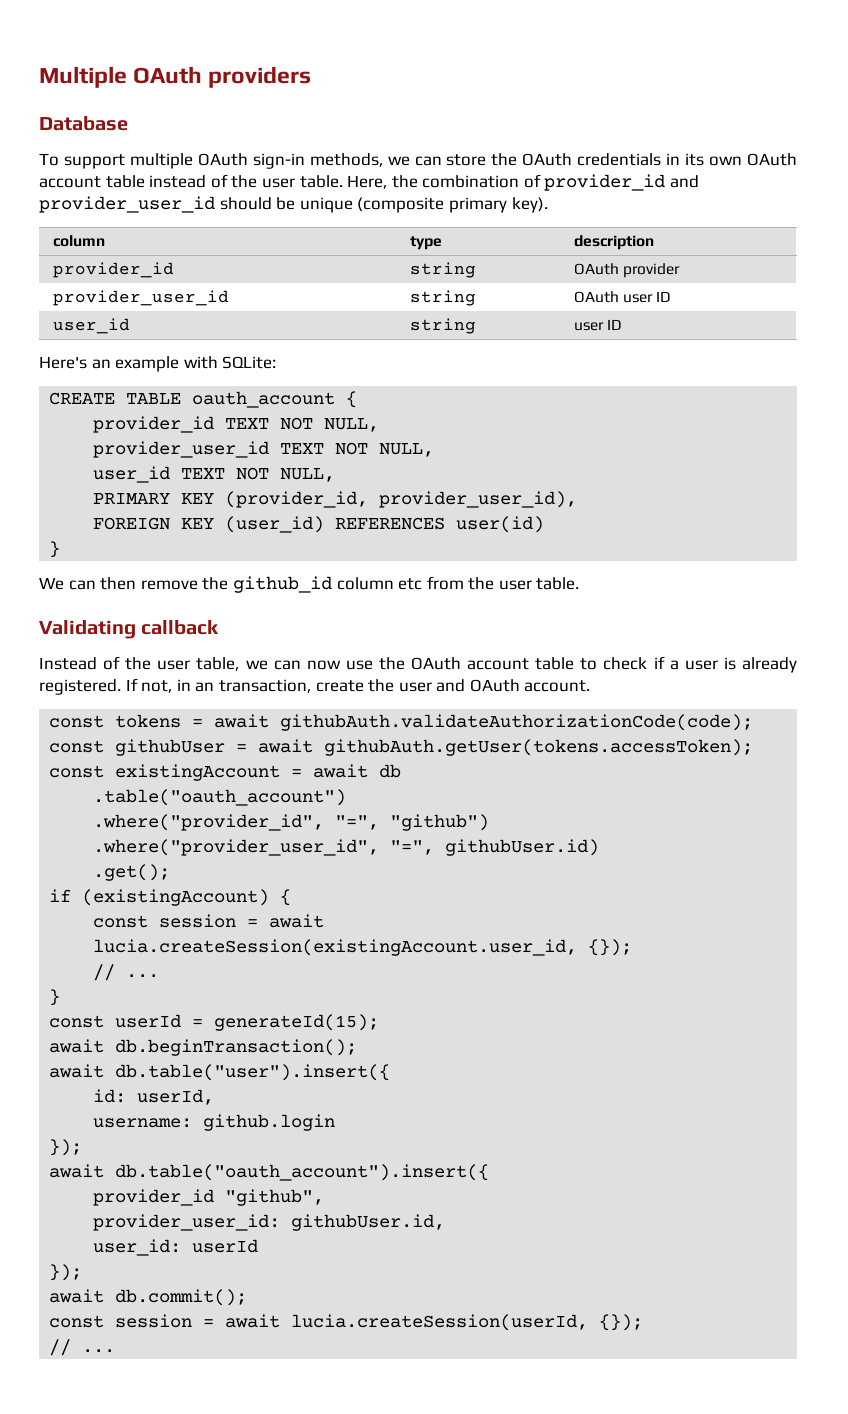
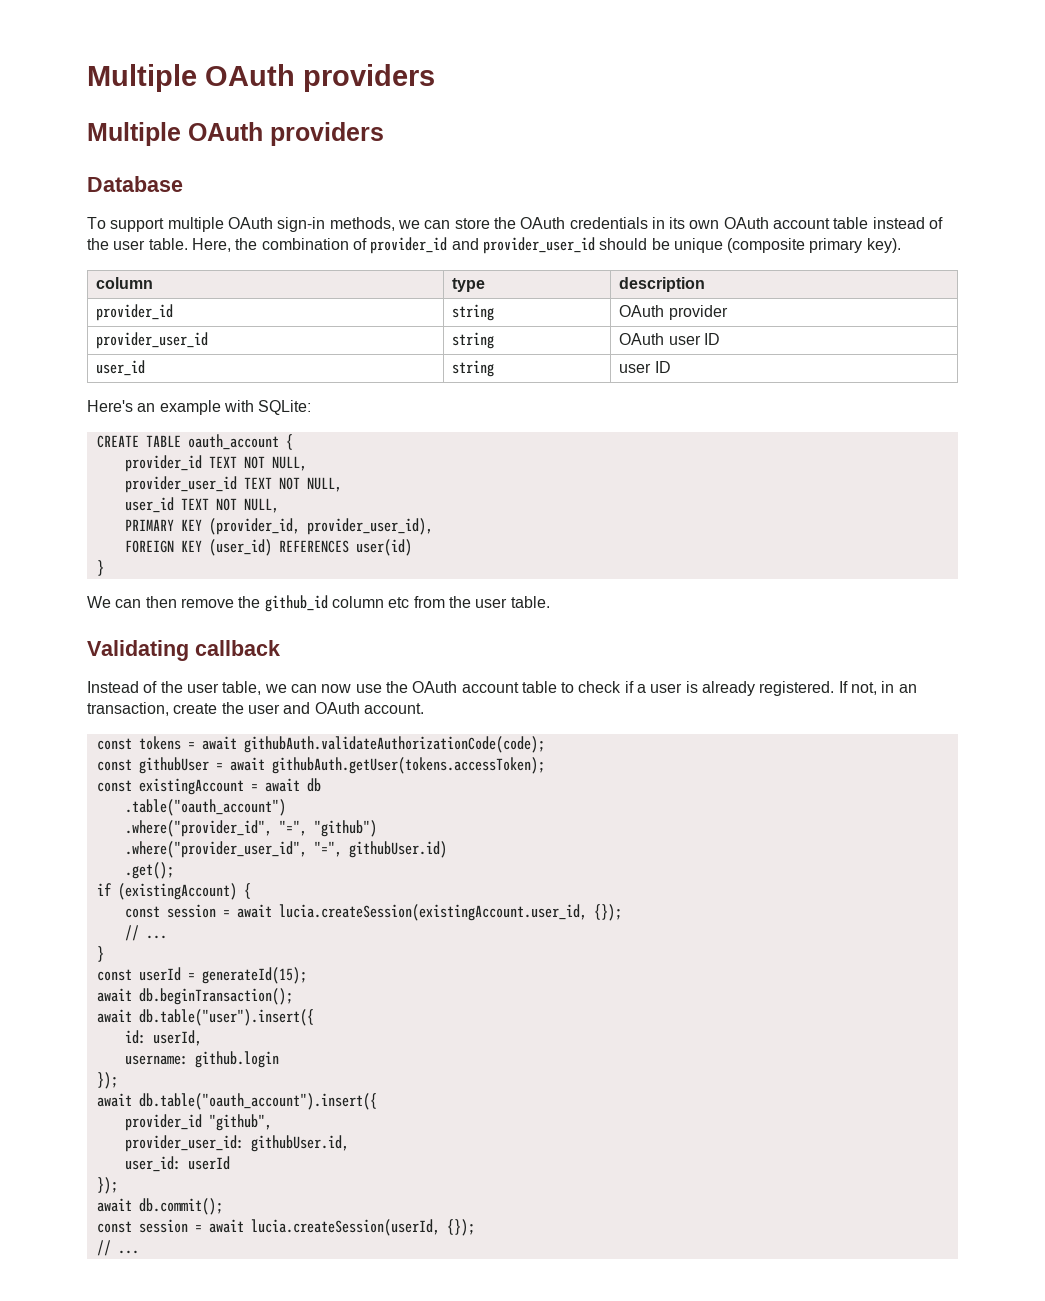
[39,66,312,88] Multiple OAuth providers -> [87,64,435,92] [87,122,384,146] Multiple OAuth providers // Multiple OAuth providers

